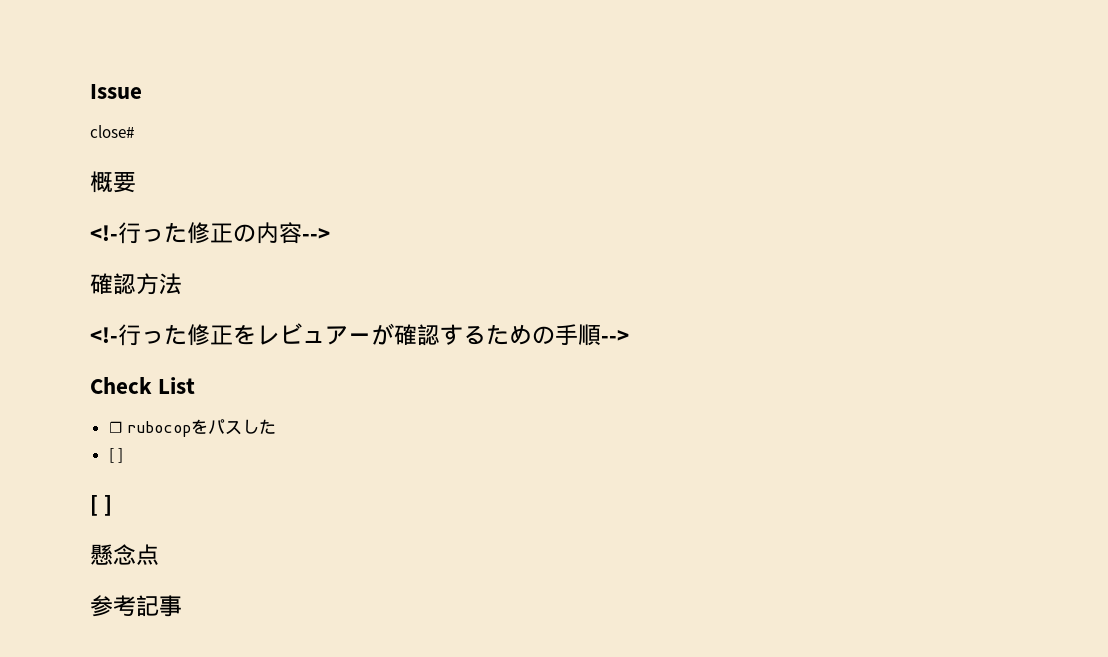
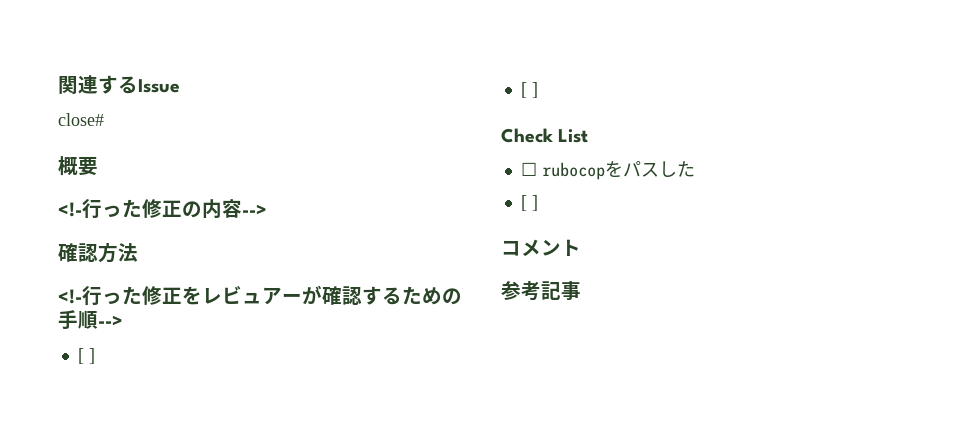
(90, 91) none -> [58,75,138,94] 関連する
(629, 336) none -> [77,348,95,364] [520,82,538,98] // [ ] // [ ]
[90,495,113,516] [90,544,159,565] [ ] // 懸念点 -> [501,239,581,256] コメント

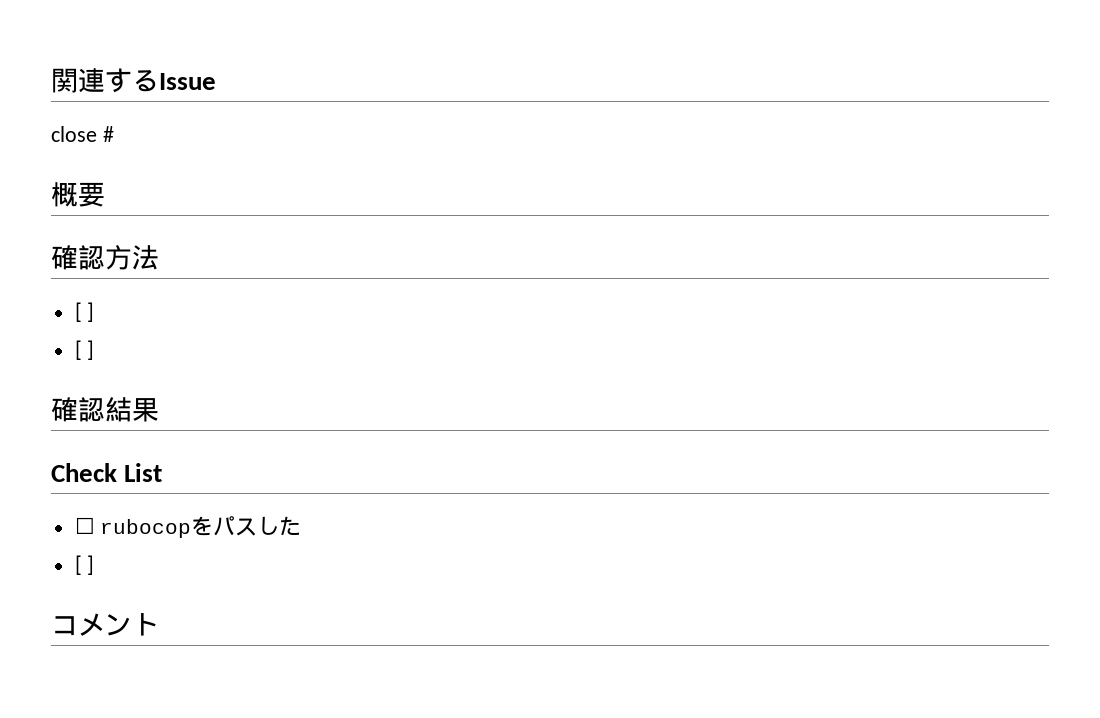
[58,113,104,126] close# -> [51,126,114,142] close #
[58,199,267,219] [58,242,138,263] [58,285,462,306] [58,310,123,330] <!-行った修正の内容--> // 確認方法 // <!-行った修正をレビュアーが確認するための手順--> -> [51,245,159,270] 確認方法
(538, 90) none -> [51,397,159,422] // 確認結果
[501,281,581,301] // 参考記事 -> (159, 624) none

